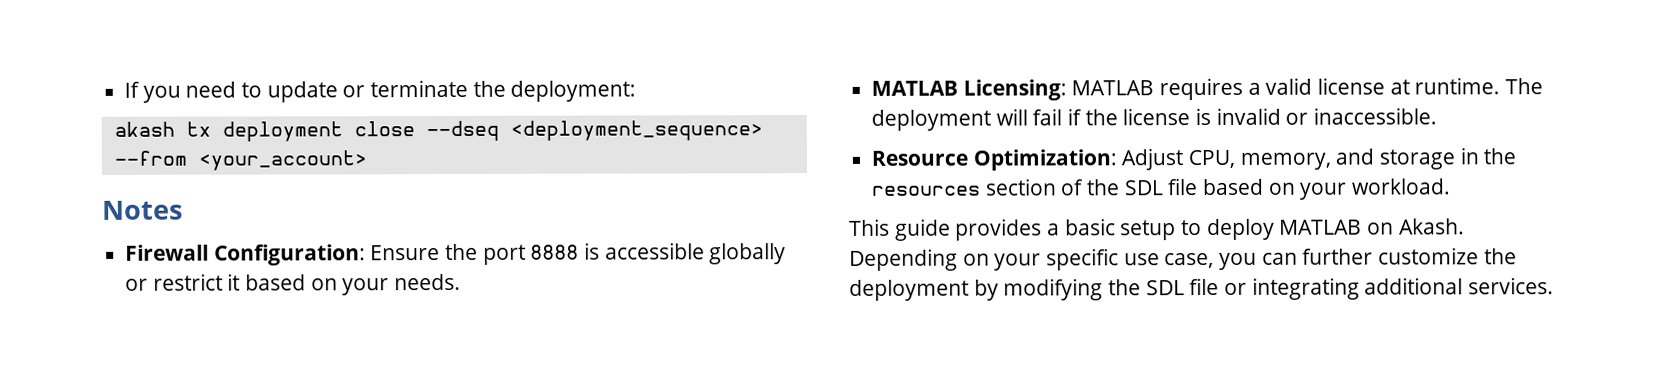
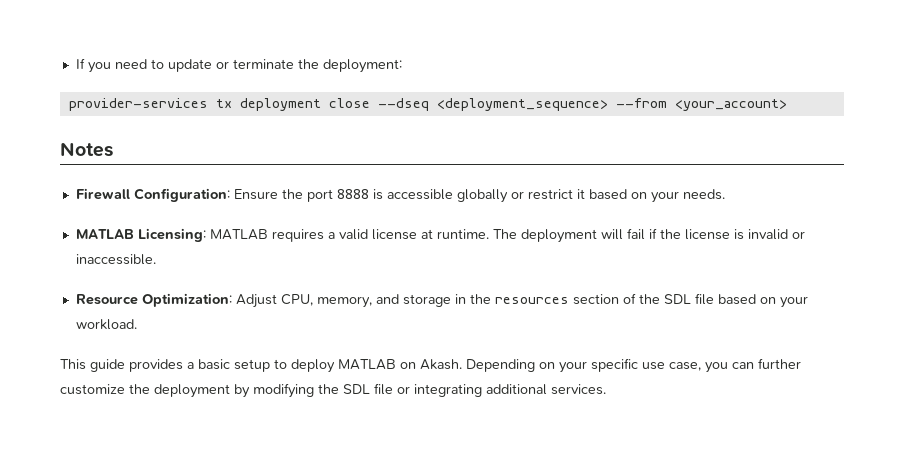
[113,121,175,137] akash -> [68,98,208,111] provider-services

